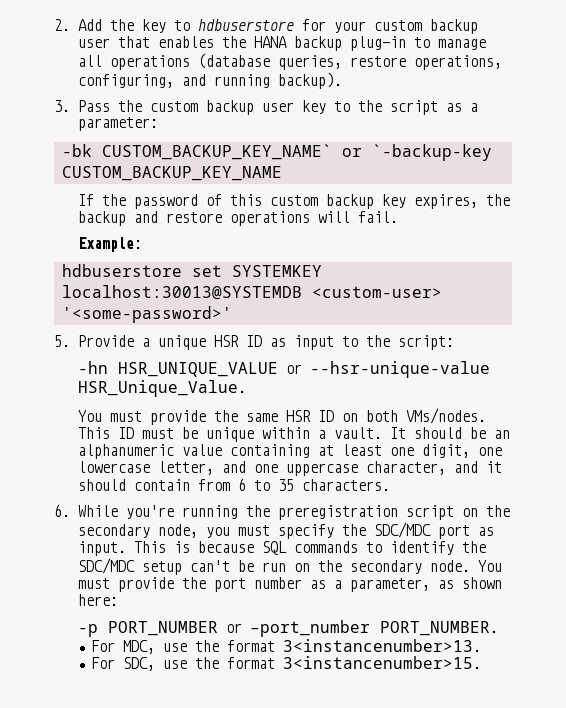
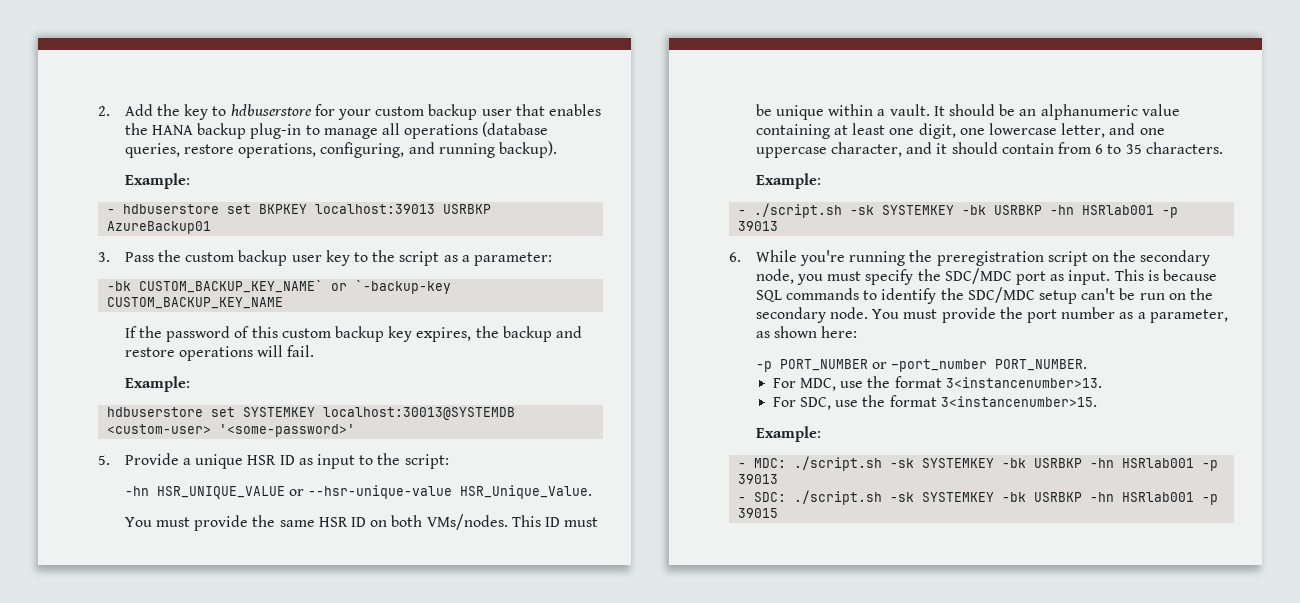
(342, 80) none -> [124,173,190,189] [107,204,492,214] [107,221,212,234] // Example: // - hdbuserstore set BKPKEY localhost:39013 USRBKP AzureBackup01
(390, 485) none -> [755,173,821,189] [738,203,1179,218] [738,221,779,231] // Example: // - ./script.sh -sk SYSTEMKEY -bk USRBKP -hn HSRlab001 -p 39013
(482, 662) none -> [755,426,821,442] [738,456,1219,471] [738,474,779,484] [738,490,1219,505] [738,508,779,518] // Example: // - MDC: ./script.sh -sk SYSTEMKEY -bk USRBKP -hn HSRlab001 -p 39013 // - SDC: ./script.sh -sk SYSTEMKEY -bk USRBKP -hn HSRlab001 -p 39015

